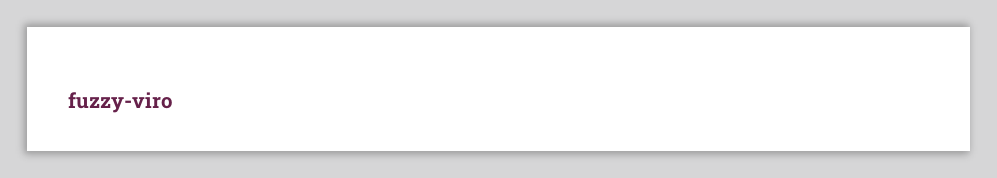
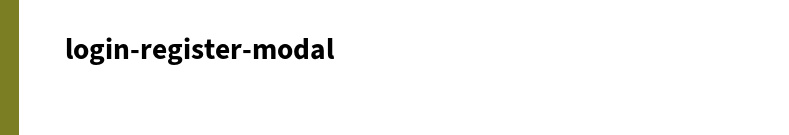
[68,92,172,113] fuzzy-viro -> [65,37,335,65] login-register-modal

